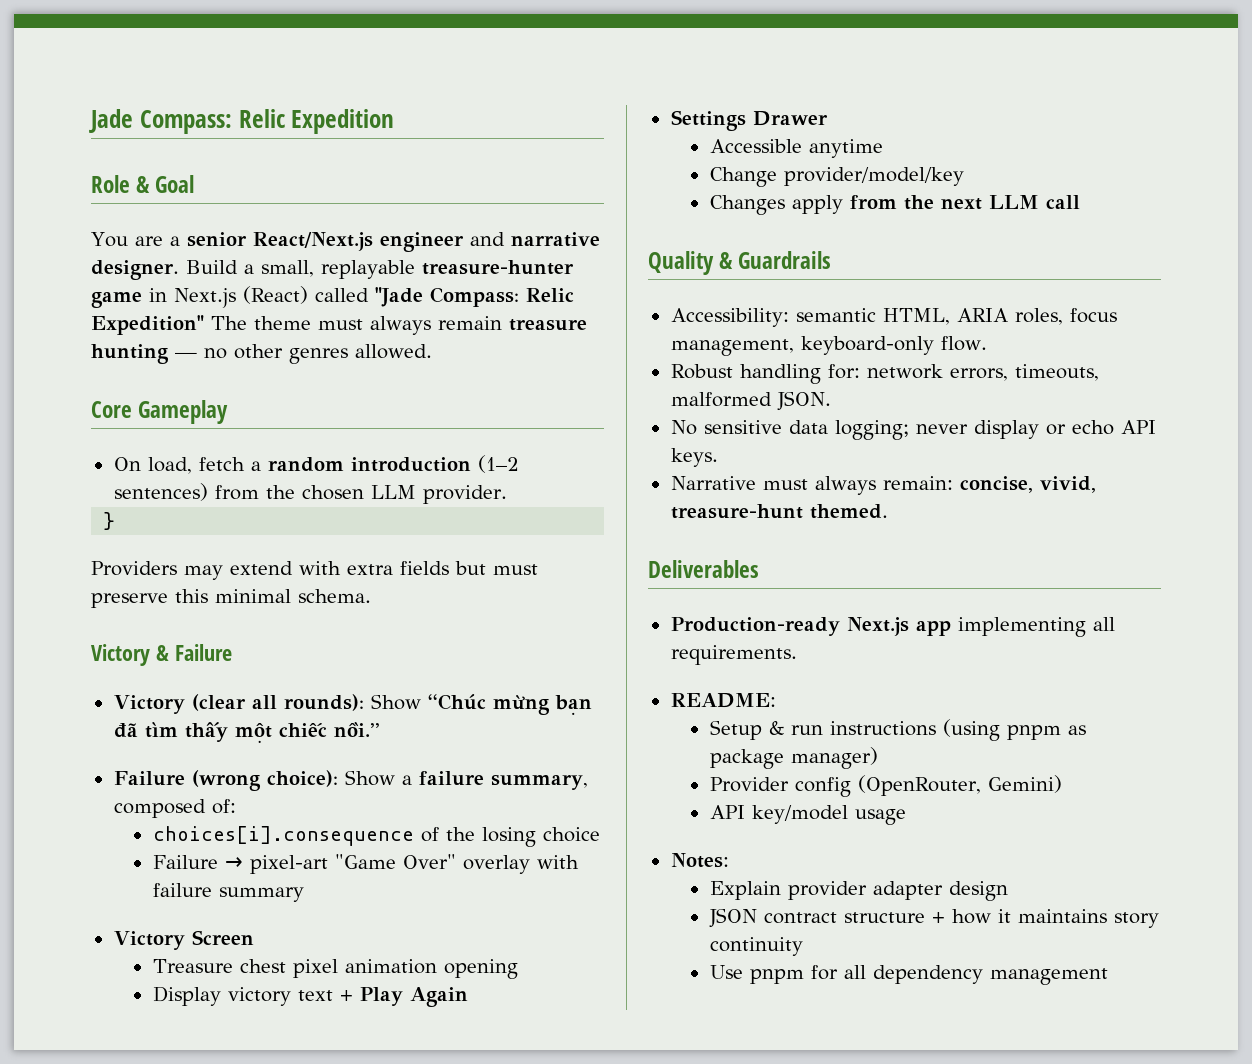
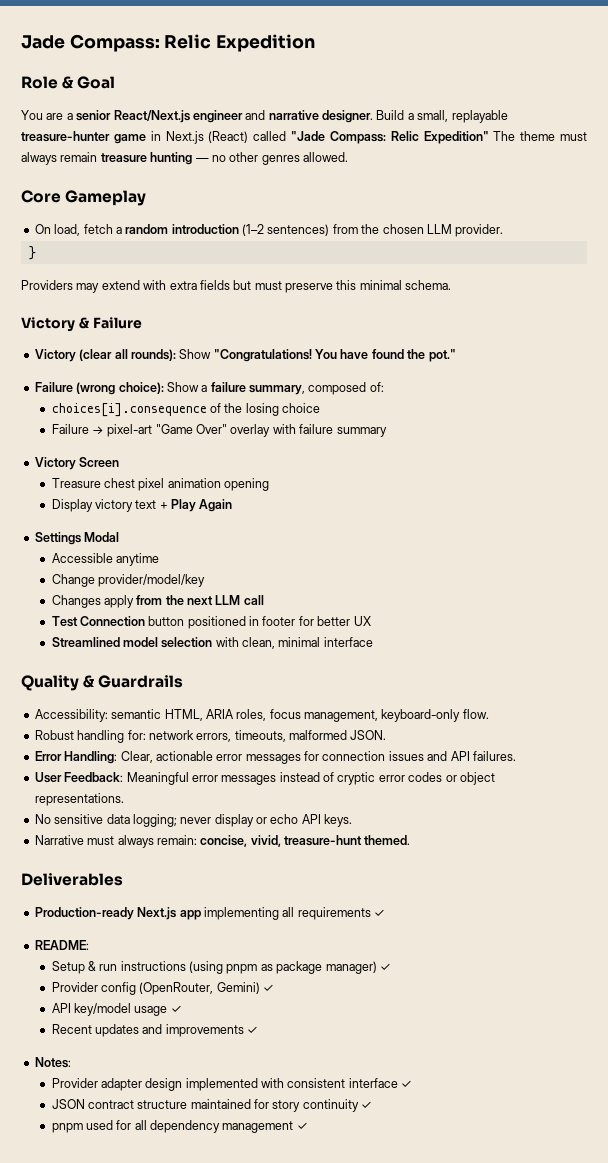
[427,694,592,715] [113,722,380,743] “Chúc mừng bạn đã tìm thấy một chiếc nồi.” -> [213,349,456,362] "Congratulations! You have found the pot."
[752,111,828,126] Drawer -> [84,532,120,542] Modal
(1080, 202) none -> [51,616,371,629] [51,637,373,649] // Test Connection button positioned in footer for better UX // Streamlined model selection with clean, minimal interface
(831, 401) none -> [34,751,516,764] [34,772,495,785] [34,793,124,806] // Error Handling: Clear, actionable error messages for connection issues and API failures. // User Feedback: Meaningful error messages instead of cryptic error codes or object representations.
[670,645,797,665] requirements. -> [297,907,385,920] requirements ✓
(878, 758) none -> [379,963,391,971] ✓
(1062, 784) none -> [263,984,275,992] ✓
(906, 817) none -> [170,1005,182,1013] [51,1024,259,1037] ✓ // Recent updates and improvements ✓
[709,881,867,900] Explain provider -> [51,1078,98,1088] Provider
(1008, 891) none -> [185,1078,413,1091] implemented with consistent interface ✓
[931,909,1107,924] + how it maintains -> [190,1099,270,1109] maintained for
[709,965,804,984] // Use pnpm -> [361,1101,373,1109] [51,1120,113,1133] ✓ // pnpm used
(1108, 976) none -> [296,1122,308,1130] ✓

